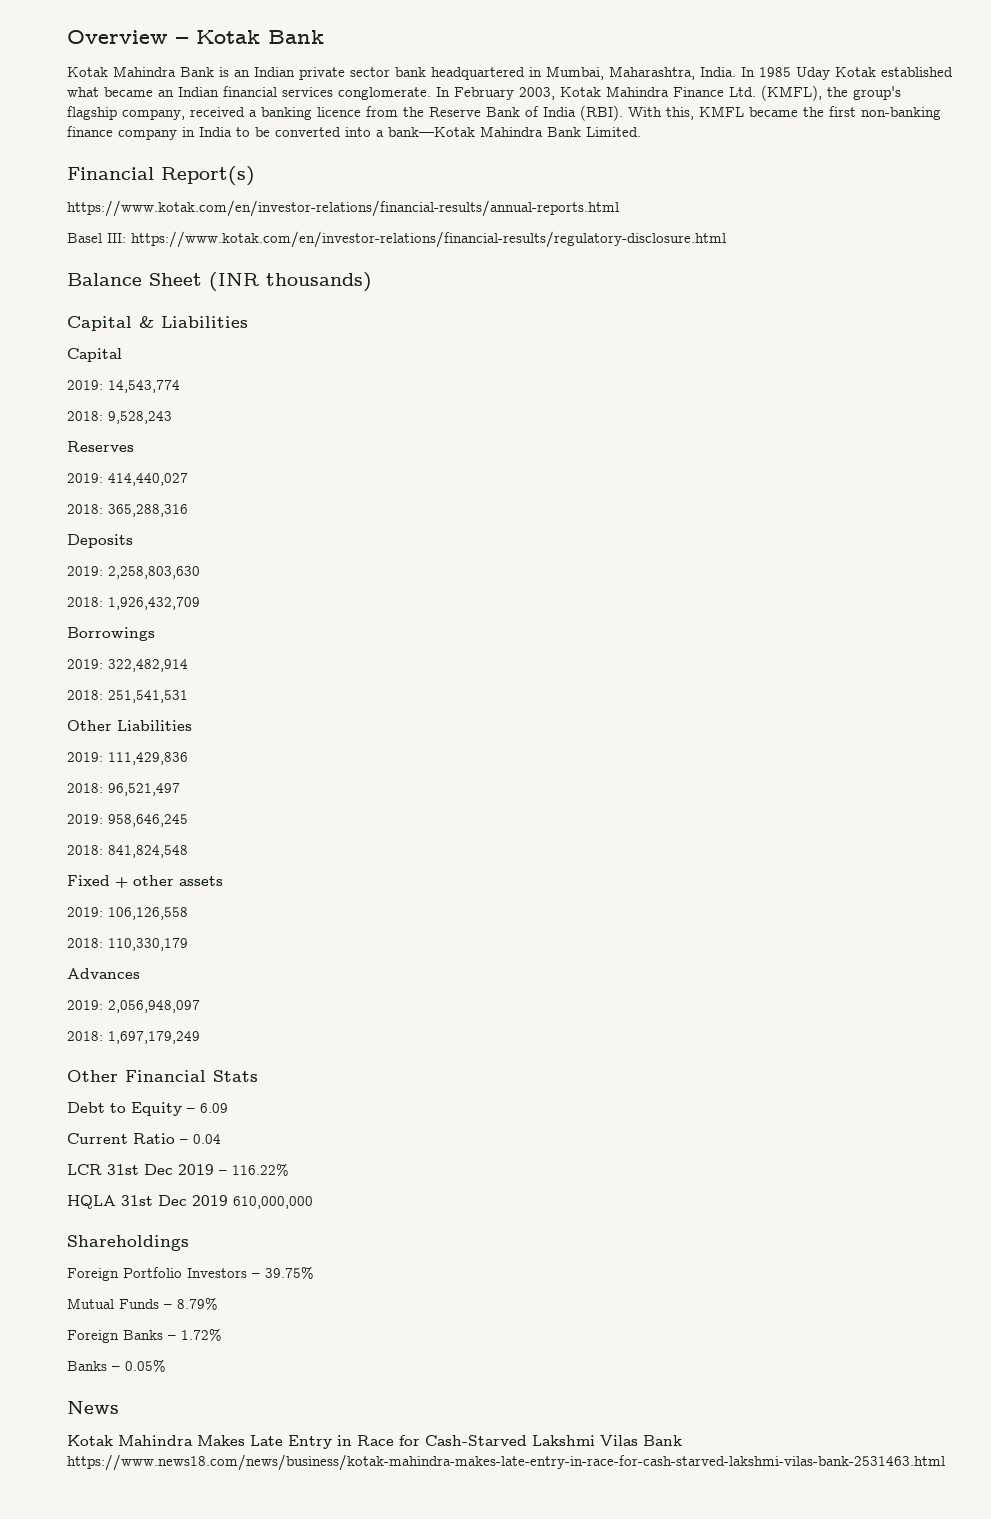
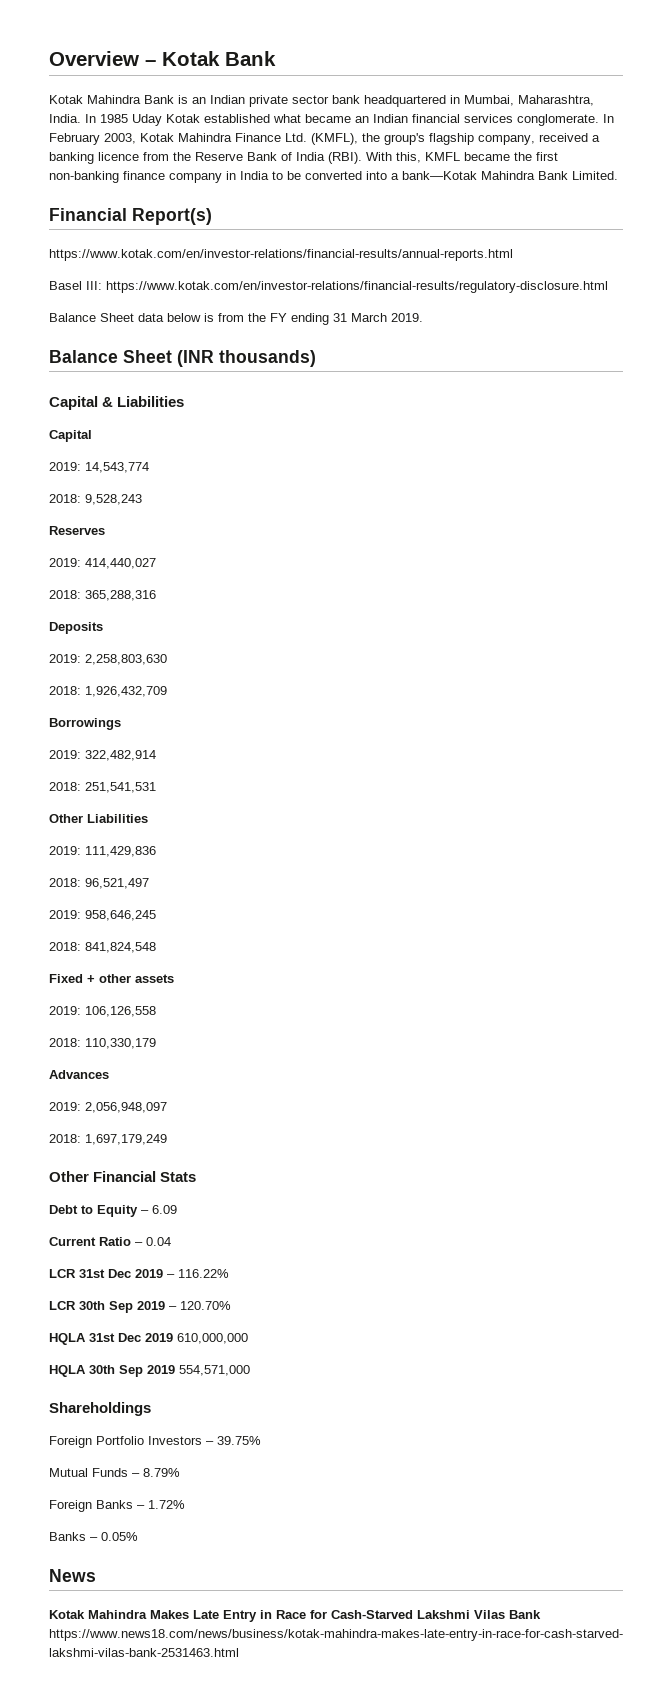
(726, 239) none -> [49,313,423,325] // Balance Sheet data below is from the FY ending 31 March 2019.
(289, 1169) none -> [49,1301,231,1313] // LCR 30th Sep 2019 – 120.70%
(313, 1202) none -> [49,1365,250,1377] // HQLA 30th Sep 2019 554,571,000

